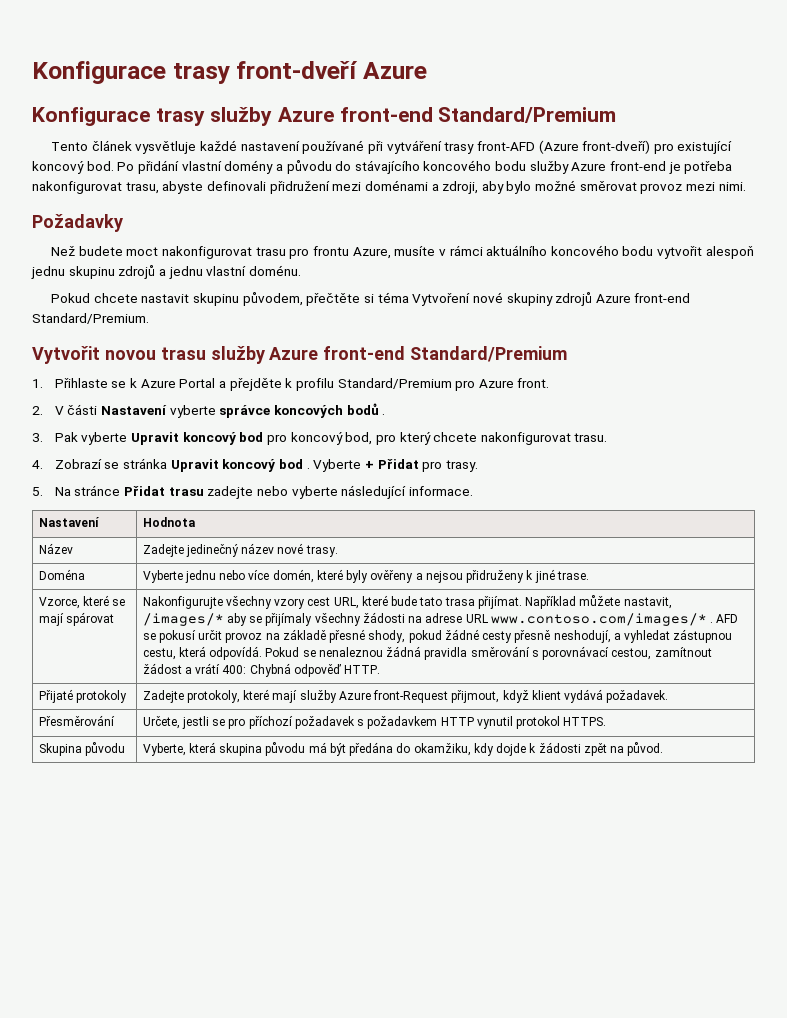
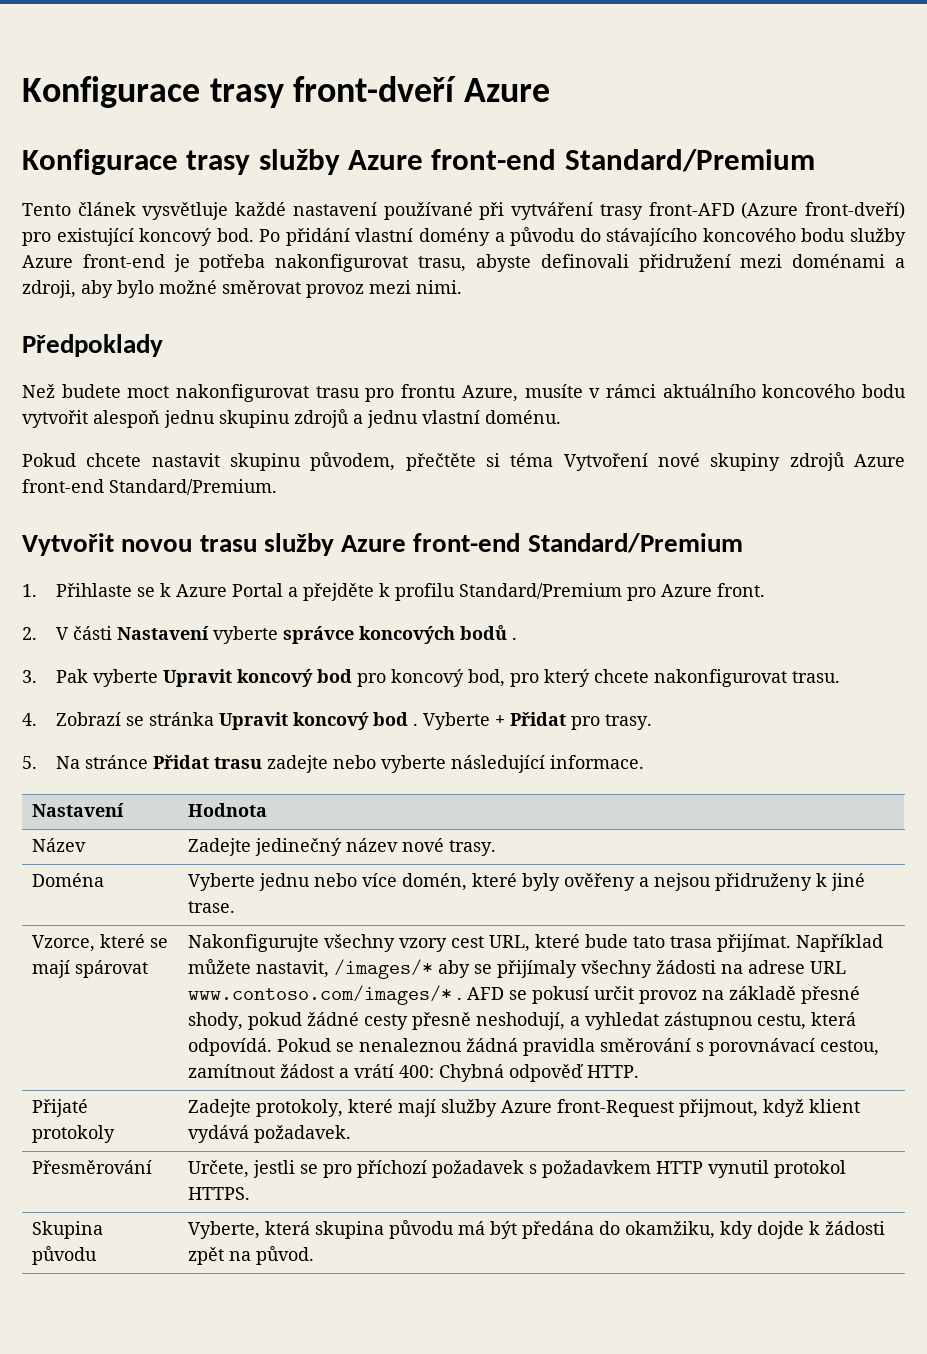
[32,214,123,232] Požadavky -> [22,334,163,357] Předpoklady

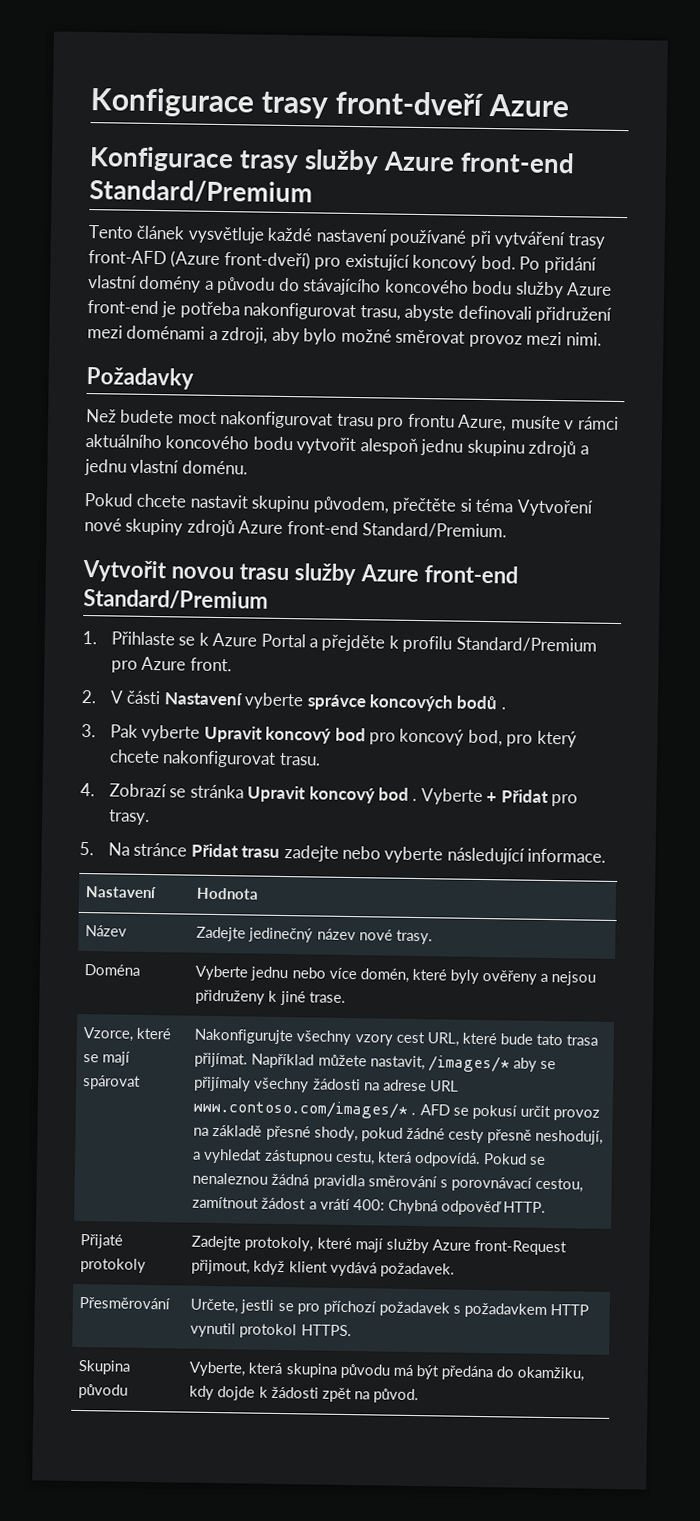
[22,334,163,357] Předpoklady -> [86,367,194,390] Požadavky

